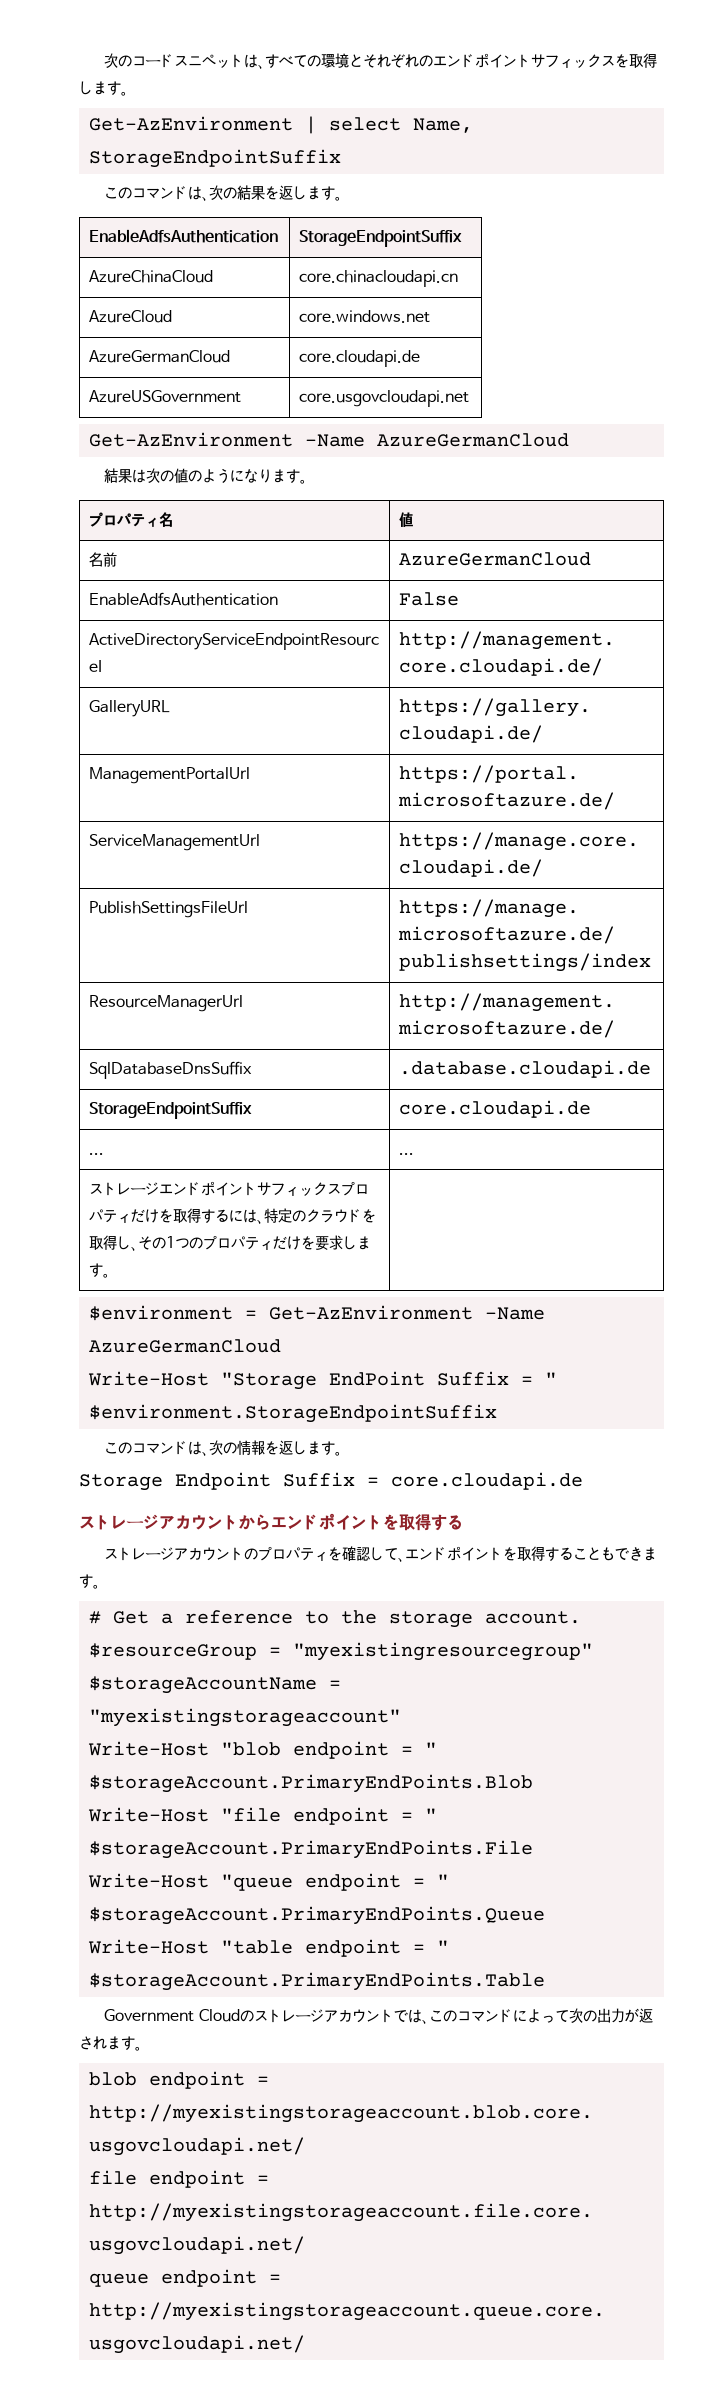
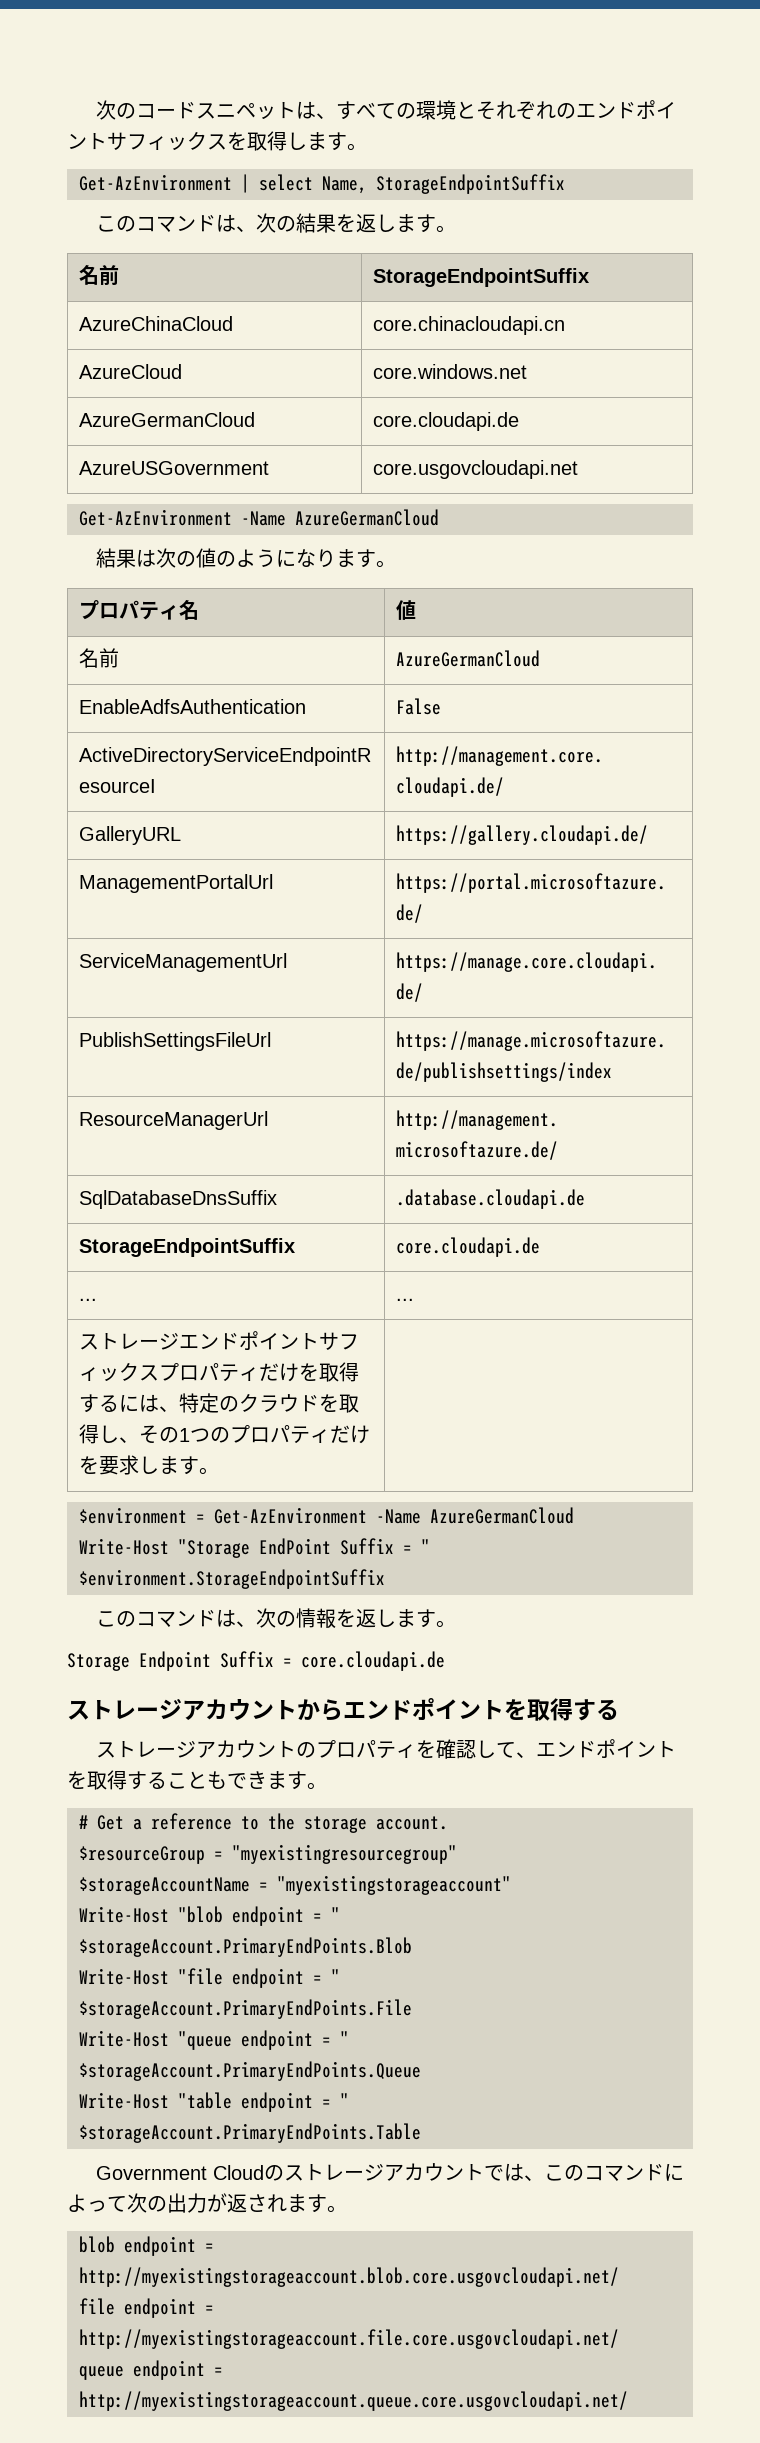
[89,229,279,243] EnableAdfsAuthentication -> [79,265,120,286] 名前

